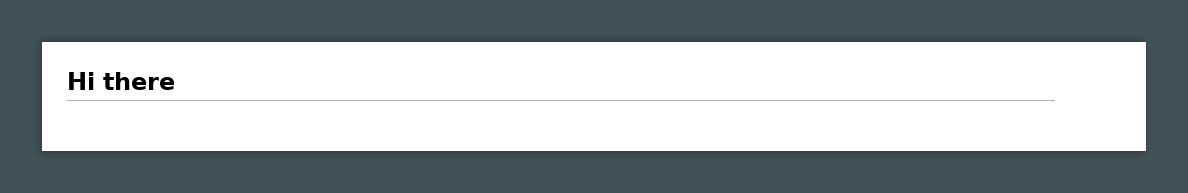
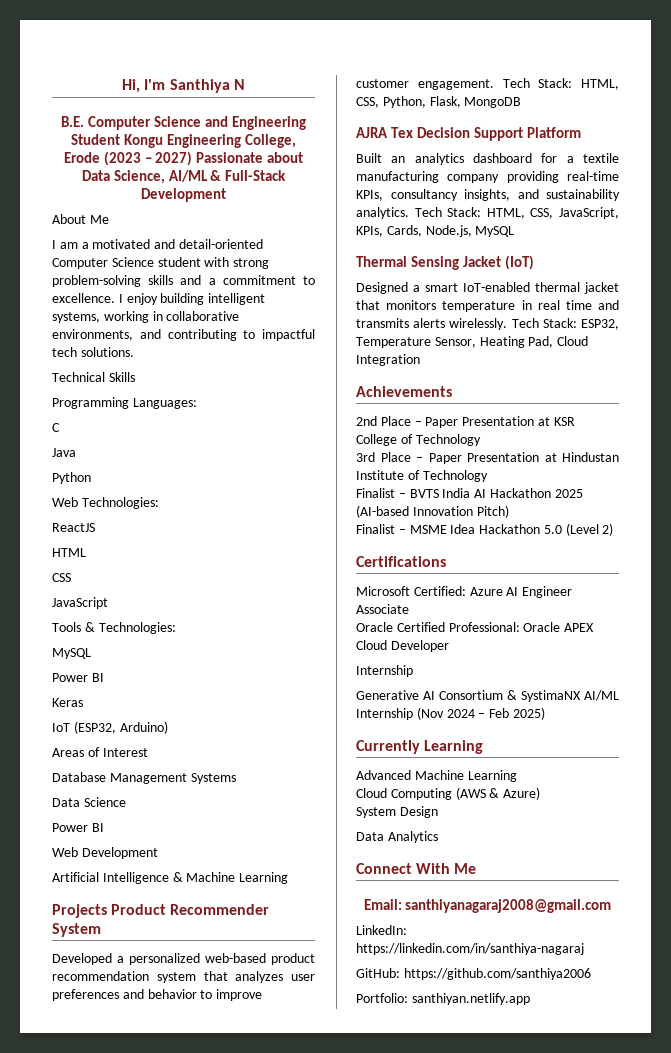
[67,72,175,90] Hi there -> [122,79,245,93] [61,116,306,130] [71,134,296,148] [63,151,304,166] [81,170,287,184] [141,188,226,202] [52,214,109,224] [52,239,263,249] [52,257,270,269] [52,275,315,287] [52,293,266,305] [52,311,240,323] [52,329,315,341] [52,347,134,357] [52,372,135,382] [52,397,197,409] [52,423,60,432] [52,448,76,457] [52,472,91,484] [52,497,159,509] [52,523,95,532] [52,548,86,557] [52,573,71,582] [52,597,108,609] [52,622,176,634] [52,648,91,659] [52,673,104,682] [52,698,83,707] [52,721,168,734] [52,747,148,757] [52,772,236,784] [52,797,126,807] [52,823,104,832] [52,847,158,859] [52,872,289,884] [52,904,270,918] [52,923,101,937] [52,953,315,965] [52,971,315,983] [52,989,263,1001] [356,78,619,90] [356,96,522,108] [356,127,581,141] [356,153,619,165] [356,171,619,183] [356,189,620,201] [356,207,619,219] [356,225,515,237] [356,255,534,270] [356,282,619,294] [356,300,619,312] [356,318,619,330] [356,336,589,348] [356,354,420,366] [356,386,452,397] [356,416,575,428] [356,434,481,446] [356,452,619,464] [356,470,488,482] [356,488,583,498] [356,505,509,518] [356,523,614,536] [356,556,446,567] [356,586,573,598] [356,604,409,614] [356,622,595,632] [356,640,449,652] [356,665,413,677] [356,690,619,702] [356,707,545,720] [356,740,484,754] [356,770,517,782] [356,787,541,800] [356,806,438,818] [356,831,438,843] [356,863,477,874] [363,899,612,913] [356,925,407,935] [356,943,584,955] [356,968,591,980] [356,993,530,1005] Hi, I'm Santhiya N // B.E. Computer Science and Engineering Student Kongu Engineering College, Erode (2023 – 2027) Passionate about Data Science, AI/ML & Full-Stack Development // About Me // I am a motivated and detail-oriented Computer Science student with strong problem-solving skills and a commitment to excellence. I enjoy building intelligent systems, working in collaborative environments, and contributing to impactful tech solutions. // Technical Skills // Programming Languages: // C // Java // Python // Web Technologies: // ReactJS // HTML // CSS // JavaScript // Tools & Technologies: // MySQL // Power BI // Keras // IoT (ESP32, Arduino) // Areas of Interest // Database Management Systems // Data Science // Power BI // Web Development // Artificial Intelligence & Machine Learning // Projects Product Recommender System // Developed a personalized web-based product recommendation system that analyzes user preferences and behavior to improve customer engagement. Tech Stack: HTML, CSS, Python, Flask, MongoDB // AJRA Tex Decision Support Platform // Built an analytics dashboard for a textile manufacturing company providing real-time KPIs, consultancy insights, and sustainability analytics. Tech Stack: HTML, CSS, JavaScript, KPIs, Cards, Node.js, MySQL // Thermal Sensing Jacket (IoT) // Designed a smart IoT-enabled thermal jacket that monitors temperature in real time and transmits alerts wirelessly. Tech Stack: ESP32, Temperature Sensor, Heating Pad, Cloud Integration // Achievements // 2nd Place – Paper Presentation at KSR College of Technology // 3rd Place – Paper Presentation at Hindustan Institute of Technology // Finalist – BVTS India AI Hackathon 2025 (AI-based Innovation Pitch) // Finalist – MSME Idea Hackathon 5.0 (Level 2) // Certifications // Microsoft Certified: Azure AI Engineer Associate // Oracle Certified Professional: Oracle APEX Cloud Developer // Internship // Generative AI Consortium & SystimaNX AI/ML Internship (Nov 2024 – Feb 2025) // Currently Learning // Advanced Machine Learning // Cloud Computing (AWS & Azure) // System Design // Data Analytics // Connect With Me // Email: santhiyanagaraj2008@gmail.com // LinkedIn: https://linkedin.com/in/santhiya-nagaraj // GitHub: https://github.com/santhiya2006 // Portfolio: santhiyan.netlify.app

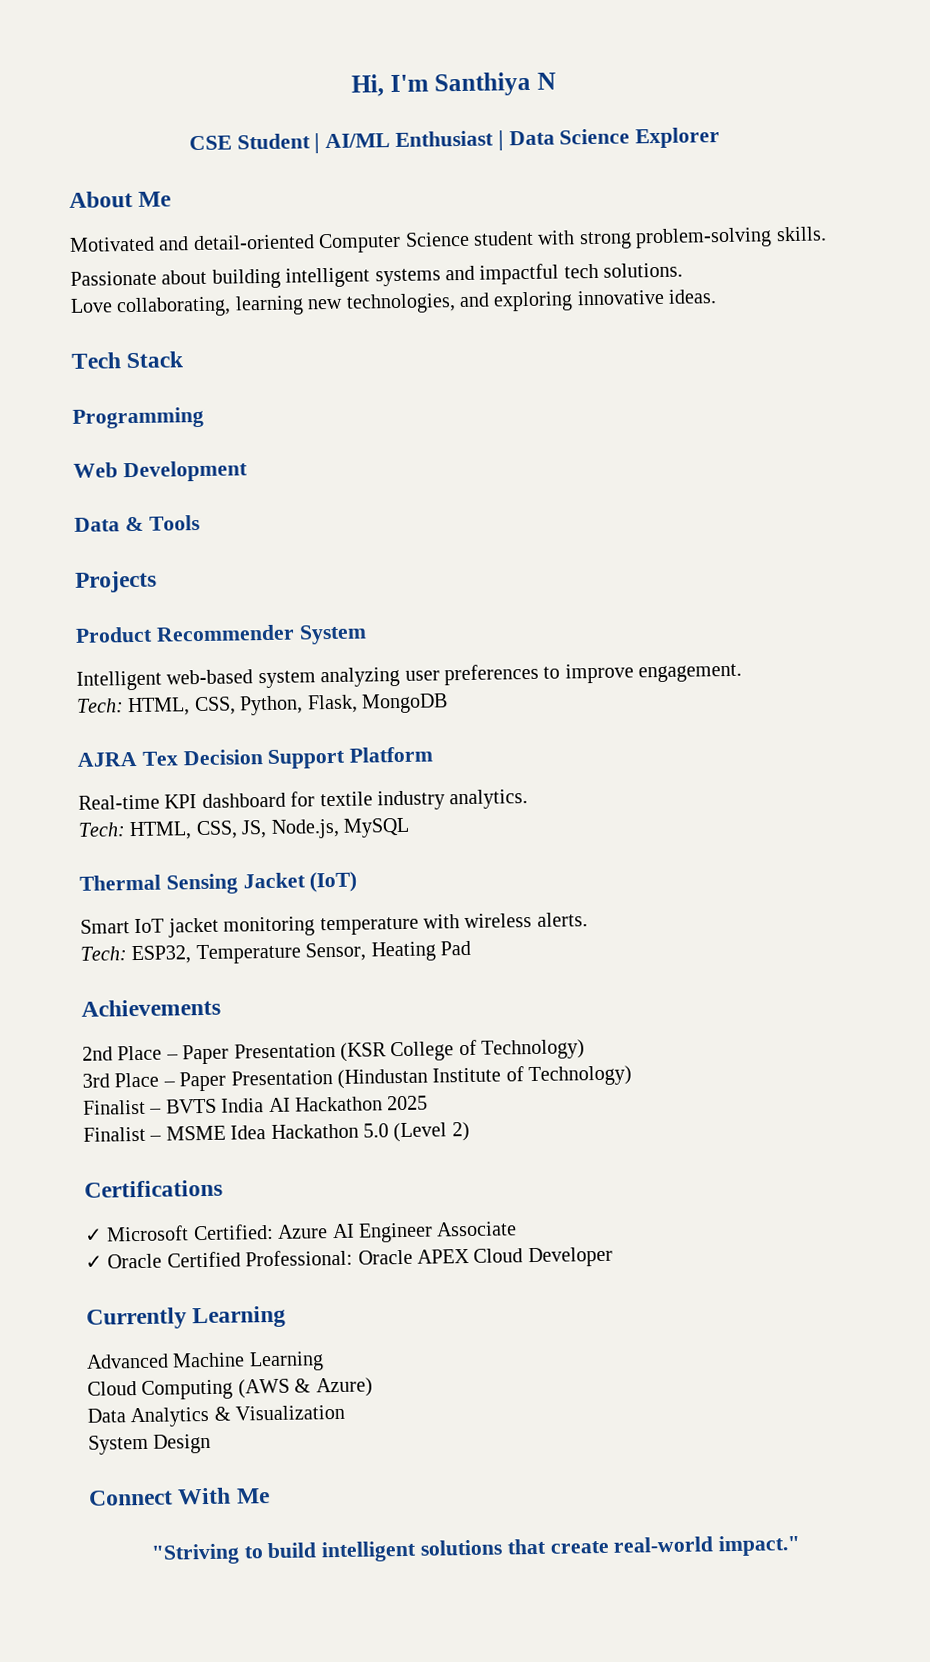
[61,116,306,130] [71,134,296,148] [63,151,304,166] [81,170,287,184] [141,188,226,202] [52,214,109,224] [52,239,151,249] B.E. Computer Science and Engineering Student Kongu Engineering College, Erode (2023 – 2027) Passionate about Data Science, AI/ML & Full-Stack Development // About Me // I am a motivated -> [188,127,721,154] [69,190,172,208] [69,236,155,252] CSE Student | AI/ML Enthusiast | Data Science Explorer // About Me // Motivated
[148,275,315,285] [52,293,266,305] [52,311,240,323] [52,329,315,341] [52,347,134,357] [52,372,135,382] [52,397,197,409] [52,423,60,432] [52,448,76,457] [52,472,91,484] [52,497,159,509] [52,523,95,532] [52,548,86,557] [52,573,71,582] [52,597,108,609] [52,622,176,634] [52,648,91,659] [52,673,104,682] [52,698,83,707] [52,721,168,734] [52,747,148,757] [52,772,236,784] [52,797,126,807] [52,823,104,832] [52,847,158,859] [52,872,289,884] skills and a commitment to excellence. I enjoy building intelligent systems, working in collaborative environments, and contributing to impactful tech solutions. // Technical Skills // Programming Languages: // C // Java // Python // Web Technologies: // ReactJS // HTML // CSS // JavaScript // Tools & Technologies: // MySQL // Power BI // Keras // IoT (ESP32, Arduino) // Areas of Interest // Database Management Systems // Data Science // Power BI // Web Development // Artificial Intelligence & Machine Learning -> [775,226,827,242] [70,262,684,289] [70,289,718,318] [71,351,185,369] [72,406,204,429] [73,460,248,483] [74,514,200,532] skills. // Passionate about building intelligent systems and impactful tech solutions. // Love collaborating, learning new technologies, and exploring innovative ideas. // Tech Stack // Programming // Web Development // Data & Tools
(107, 911) none -> (157, 581) //
[52,953,315,965] [52,971,315,983] [52,989,197,1001] Developed a personalized web-based product recommendation system that analyzes user preferences and behavior -> [76,663,539,691] Intelligent web-based system analyzing user preferences
[356,79,409,88] customer -> (634, 673) none
[502,78,573,88] Tech Stack: -> [76,698,124,713] // Tech:
[356,153,619,165] [356,171,619,183] [356,189,620,201] [356,207,619,219] [356,225,422,237] Built an analytics dashboard for a textile manufacturing company providing real-time KPIs, consultancy insights, and sustainability analytics. Tech Stack: HTML, CSS, JavaScript, KPIs, Cards, -> [78,789,529,811] [78,820,268,841] Real-time KPI dashboard for textile industry analytics. // Tech: HTML, CSS, JS,
[356,282,619,294] [356,300,619,312] [356,318,577,330] Designed a smart IoT-enabled thermal jacket that monitors temperature in real time and transmits alerts wirelessly. Tech Stack: -> [80,912,588,938] [80,946,127,961] Smart IoT jacket monitoring temperature with wireless alerts. // Tech:
[528,336,589,348] [356,354,420,366] Pad, Cloud Integration -> [440,940,471,956] Pad
[537,417,575,426] at KSR -> [340,1042,387,1062] (KSR
[415,434,481,446] Technology -> [481,1039,586,1060] Technology)
[544,452,619,462] at Hindustan -> [337,1068,428,1089] (Hindustan
[422,470,488,482] Technology -> [528,1065,633,1087] Technology)
[356,505,509,518] (AI-based Innovation Pitch) -> (429, 1103) none
(446, 561) none -> [84,1228,103,1242] ✓
(409, 609) none -> [85,1255,103,1269] ✓
[356,665,413,677] [356,690,619,702] [356,707,545,720] // Internship // Generative AI Consortium & SystimaNX AI/ML Internship (Nov 2024 – Feb 2025) -> (613, 1257) none
(541, 793) none -> [87,1404,346,1428] // Data Analytics & Visualization
[356,831,438,843] // Data Analytics -> (212, 1443) none
[363,899,612,913] [356,925,407,935] [356,943,584,955] [356,968,591,980] [356,993,530,1005] Email: santhiyanagaraj2008@gmail.com // LinkedIn: https://linkedin.com/in/santhiya-nagaraj // GitHub: https://github.com/santhiya2006 // Portfolio: santhiyan.netlify.app -> [150,1534,802,1565] "Striving to build intelligent solutions that create real-world impact."

